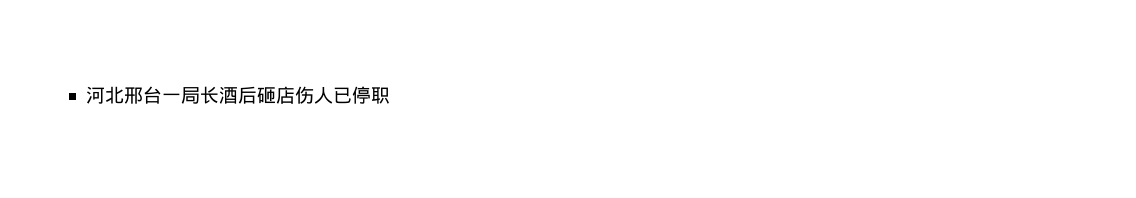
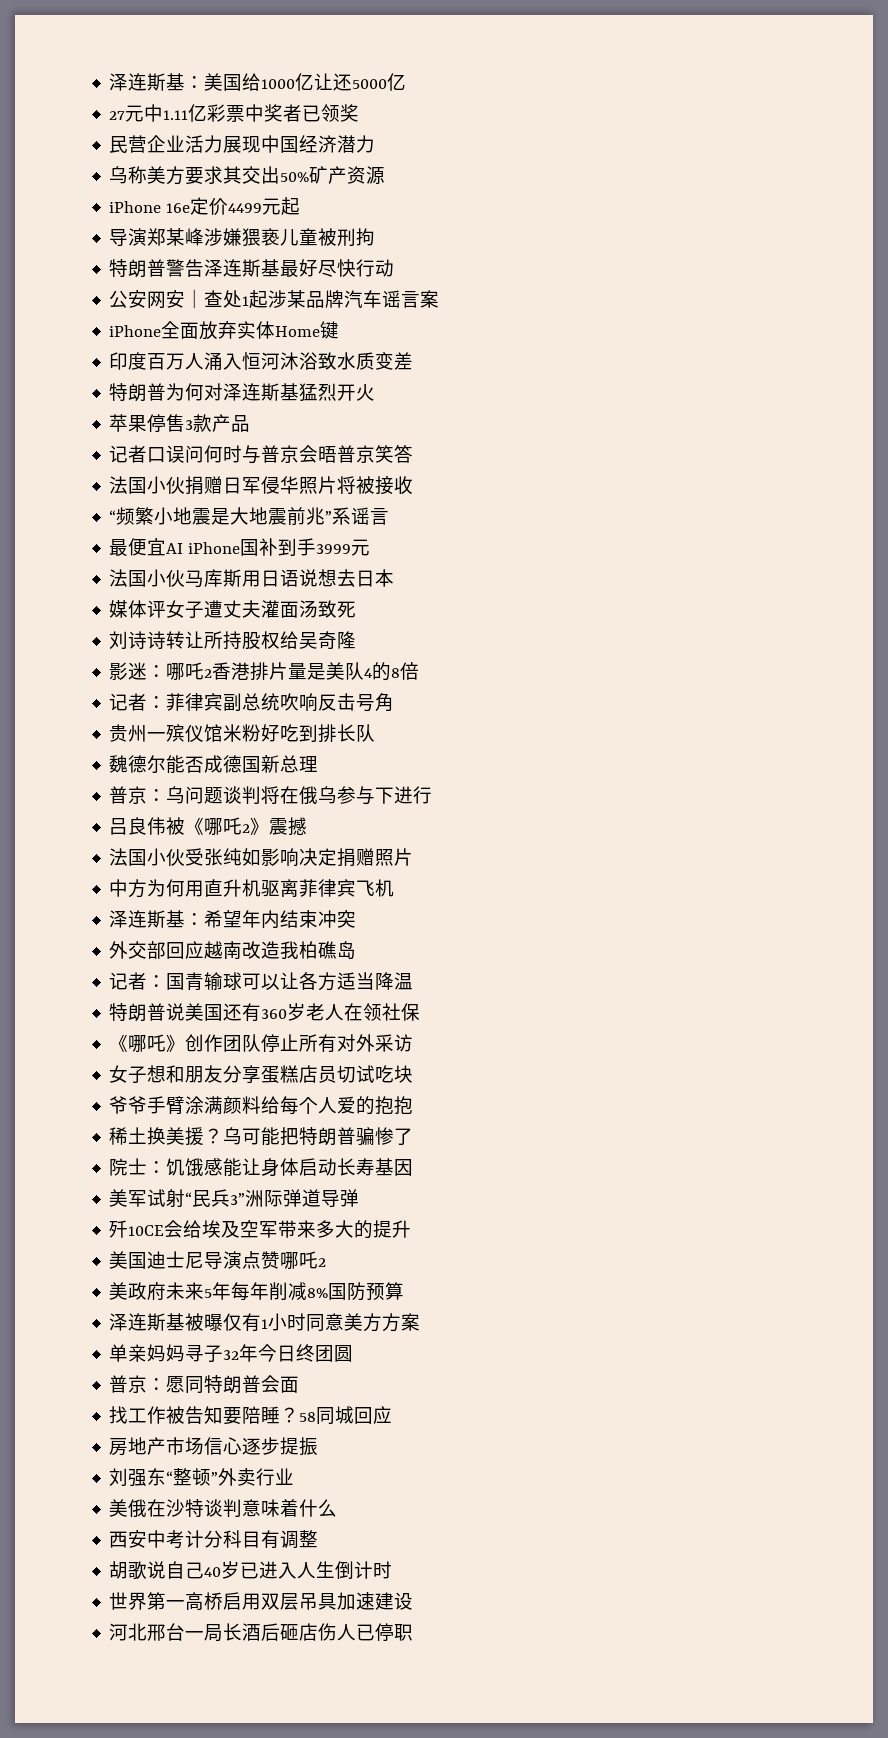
(85, 95) none -> [109,73,407,91] [109,104,360,122] [109,135,376,154] [109,166,386,185] [109,197,301,215] [109,228,376,247] [109,259,395,278] [109,289,440,309] [109,321,340,340] [109,352,414,370] [109,383,376,402] [109,414,251,432] [109,445,414,464] [109,476,414,495] [109,507,390,525] [109,538,371,556] [109,569,395,588] [109,600,357,619] [109,631,357,650] [109,662,420,681] [109,693,395,712] [109,724,376,743] [109,755,319,774] [109,786,433,805] [109,817,308,836] [109,848,414,867] [109,879,395,898] [109,910,357,929] [109,941,357,960] [109,972,414,991] [109,1003,421,1022] [109,1034,414,1053] [109,1065,414,1084] [109,1096,414,1115] [109,1127,414,1146] [109,1158,414,1177] [109,1189,360,1208] [109,1220,412,1239] [109,1251,327,1270] [109,1282,405,1301] [109,1313,421,1332] [109,1344,354,1363] [109,1375,300,1394] [109,1406,393,1425] [109,1437,319,1456] [109,1468,295,1487] [109,1499,338,1518] [109,1530,319,1549] [109,1561,393,1580] [109,1592,414,1611] 泽连斯基：美国给1000亿让还5000亿 // 27元中1.11亿彩票中奖者已领奖 // 民营企业活力展现中国经济潜力 // 乌称美方要求其交出50%矿产资源 // iPhone 16e定价4499元起 // 导演郑某峰涉嫌猥亵儿童被刑拘 // 特朗普警告泽连斯基最好尽快行动 // 公安网安｜查处1起涉某品牌汽车谣言案 // iPhone全面放弃实体Home键 // 印度百万人涌入恒河沐浴致水质变差 // 特朗普为何对泽连斯基猛烈开火 // 苹果停售3款产品 // 记者口误问何时与普京会晤普京笑答 // 法国小伙捐赠日军侵华照片将被接收 // “频繁小地震是大地震前兆”系谣言 // 最便宜AI iPhone国补到手3999元 // 法国小伙马库斯用日语说想去日本 // 媒体评女子遭丈夫灌面汤致死 // 刘诗诗转让所持股权给吴奇隆 // 影迷：哪吒2香港排片量是美队4的8倍 // 记者：菲律宾副总统吹响反击号角 // 贵州一殡仪馆米粉好吃到排长队 // 魏德尔能否成德国新总理 // 普京：乌问题谈判将在俄乌参与下进行 // 吕良伟被《哪吒2》震撼 // 法国小伙受张纯如影响决定捐赠照片 // 中方为何用直升机驱离菲律宾飞机 // 泽连斯基：希望年内结束冲突 // 外交部回应越南改造我柏礁岛 // 记者：国青输球可以让各方适当降温 // 特朗普说美国还有360岁老人在领社保 // 《哪吒》创作团队停止所有对外采访 // 女子想和朋友分享蛋糕店员切试吃块 // 爷爷手臂涂满颜料给每个人爱的抱抱 // 稀土换美援？乌可能把特朗普骗惨了 // 院士：饥饿感能让身体启动长寿基因 // 美军试射“民兵3”洲际弹道导弹 // 歼10CE会给埃及空军带来多大的提升 // 美国迪士尼导演点赞哪吒2 // 美政府未来5年每年削减8%国防预算 // 泽连斯基被曝仅有1小时同意美方方案 // 单亲妈妈寻子32年今日终团圆 // 普京：愿同特朗普会面 // 找工作被告知要陪睡？58同城回应 // 房地产市场信心逐步提振 // 刘强东“整顿”外卖行业 // 美俄在沙特谈判意味着什么 // 西安中考计分科目有调整 // 胡歌说自己40岁已进入人生倒计时 // 世界第一高桥启用双层吊具加速建设 //

